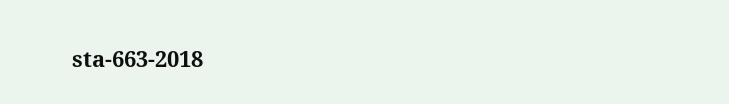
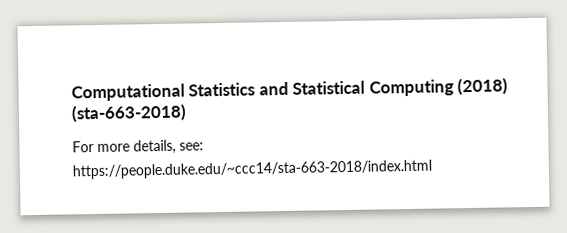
[72,51,203,67] sta-663-2018 -> [71,77,509,102] [71,103,187,123] [72,139,204,155] [72,159,432,180] Computational Statistics and Statistical Computing (2018) (sta-663-2018) // For more details, see: https://people.duke.edu/~ccc14/sta-663-2018/index.html

